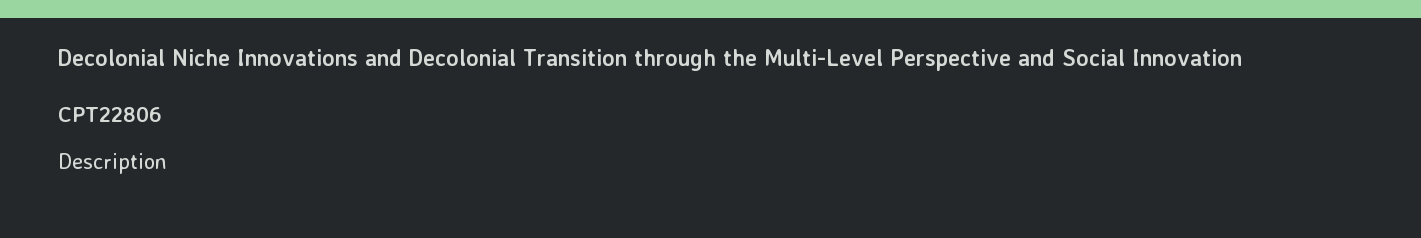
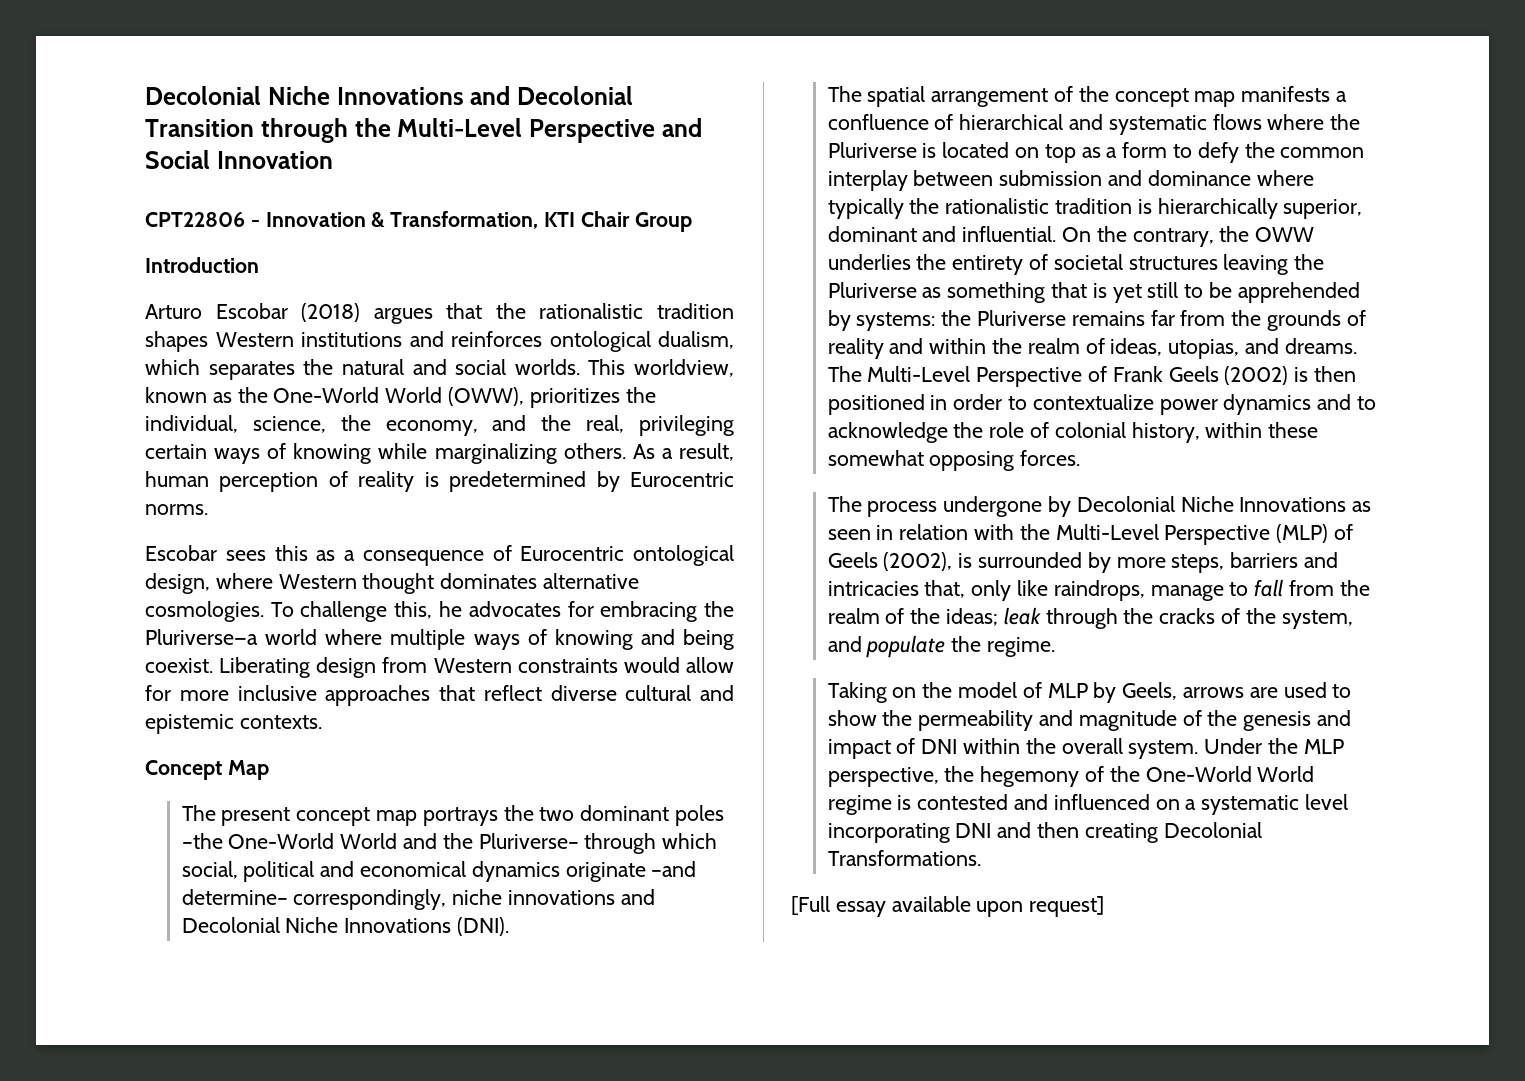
[58,153,167,174] // Description -> [250,211,692,232] [145,257,259,273] [145,303,734,324] [145,331,734,352] [145,359,734,380] [145,387,656,408] [145,415,734,436] [145,443,734,464] [145,471,735,492] [145,504,208,515] [145,545,734,566] [145,573,640,594] [145,601,734,622] [145,629,734,650] [145,657,734,678] [145,685,734,706] [145,714,322,734] [145,760,269,780] [181,805,725,826] [181,833,718,854] [181,861,697,882] [181,889,655,910] [181,917,509,936] [827,86,1348,107] [827,114,1361,135] [827,142,1365,163] [827,170,1314,191] [827,198,1363,219] [827,226,1315,247] [827,254,1325,275] [827,282,1360,303] [827,310,1366,331] [827,338,1357,359] [827,366,1357,387] [827,394,1377,415] [827,422,1319,443] [827,450,1081,471] [827,496,1372,517] [827,524,1354,545] [827,552,1339,573] [827,579,1370,601] [827,607,1353,629] [827,635,1055,658] [827,682,1352,703] [827,710,1352,731] [827,738,1344,759] [827,766,1315,787] [827,794,1349,815] [827,822,1262,843] [827,850,981,866] [791,896,1105,917] - Innovation & Transformation, KTI Chair Group // Introduction // Arturo Escobar (2018) argues that the rationalistic tradition shapes Western institutions and reinforces ontological dualism, which separates the natural and social worlds. This worldview, known as the One-World World (OWW), prioritizes the individual, science, the economy, and the real, privileging certain ways of knowing while marginalizing others. As a result, human perception of reality is predetermined by Eurocentric norms. // Escobar sees this as a consequence of Eurocentric ontological design, where Western thought dominates alternative cosmologies. To challenge this, he advocates for embracing the Pluriverse—a world where multiple ways of knowing and being coexist. Liberating design from Western constraints would allow for more inclusive approaches that reflect diverse cultural and epistemic contexts. // Concept Map // The present concept map portrays the two dominant poles –the One-World World and the Pluriverse– through which social, political and economical dynamics originate –and determine– correspondingly, niche innovations and Decolonial Niche Innovations (DNI). // The spatial arrangement of the concept map manifests a confluence of hierarchical and systematic flows where the Pluriverse is located on top as a form to defy the common interplay between submission and dominance where typically the rationalistic tradition is hierarchically superior, dominant and influential. On the contrary, the OWW underlies the entirety of societal structures leaving the Pluriverse as something that is yet still to be apprehended by systems: the Pluriverse remains far from the grounds of reality and within the realm of ideas, utopias, and dreams. The Multi-Level Perspective of Frank Geels (2002) is then positioned in order to contextualize power dynamics and to acknowledge the role of colonial history, within these somewhat opposing forces. // The process undergone by Decolonial Niche Innovations as seen in relation with the Multi-Level Perspective (MLP) of Geels (2002), is surrounded by more steps, barriers and intricacies that, only like raindrops, manage to fall from the realm of the ideas; leak through the cracks of the system, and populate the regime. // Taking on the model of MLP by Geels, arrows are used to show the permeability and magnitude of the genesis and impact of DNI within the overall system. Under the MLP perspective, the hegemony of the One-World World regime is contested and influenced on a systematic level incorporating DNI and then creating Decolonial Transformations. // [Full essay available upon request]

